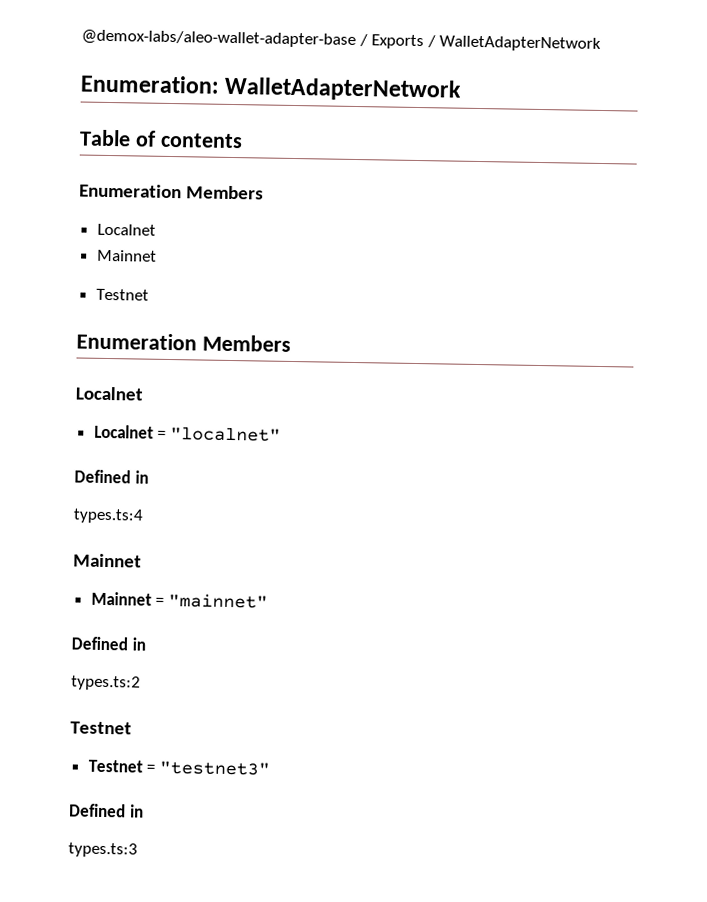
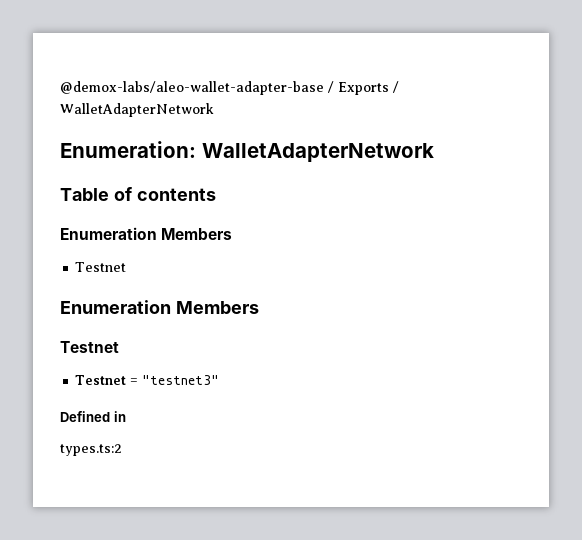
[96,223,156,236] [96,249,157,262] // Localnet // Mainnet -> (233, 234) none
[75,386,144,401] [93,424,281,442] [74,469,149,484] [73,508,144,524] [73,553,142,568] [90,591,268,609] [71,636,146,651] [71,675,141,691] // Localnet // Localnet = "localnet" // Defined in // types.ts:4 // Mainnet // Mainnet = "mainnet" // Defined in // types.ts:2 -> (259, 307) none
[68,842,138,858] types.ts:3 -> [60,444,122,456] types.ts:2

